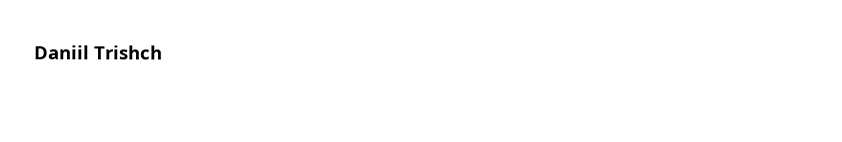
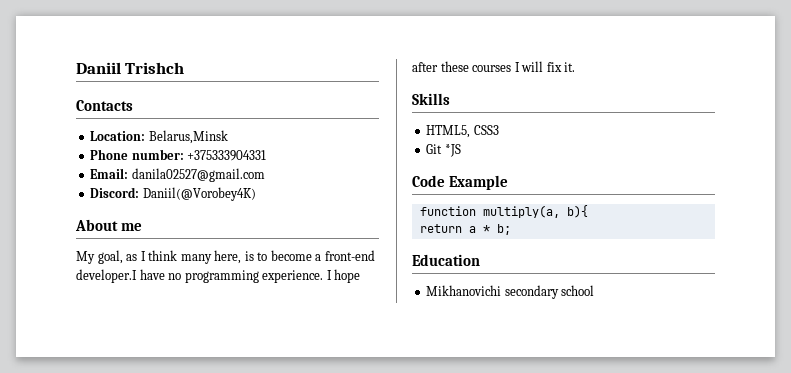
(163, 52) none -> [76,100,133,111] [90,130,228,144] [90,149,267,161] [90,168,265,182] [90,187,256,201] [75,219,143,231] [76,250,375,264] [76,269,361,283] [412,61,576,72] [412,93,450,105] [426,125,499,138] [426,144,461,157] [412,175,509,190] [419,205,588,218] [419,224,511,235] [412,254,480,266] [426,285,595,299] // Contacts // Location: Belarus,Minsk // Phone number: +375333904331 // Email: danila02527@gmail.com // Discord: Daniil(@Vorobey4K) // About me // My goal, as I think many here, is to become a front-end developer.I have no programming experience. I hope after these courses I will fix it. // Skills // HTML5, CSS3 // Git *JS // Code Example // function multiply(a, b){ // return a * b; // Education // Mikhanovichi secondary school

